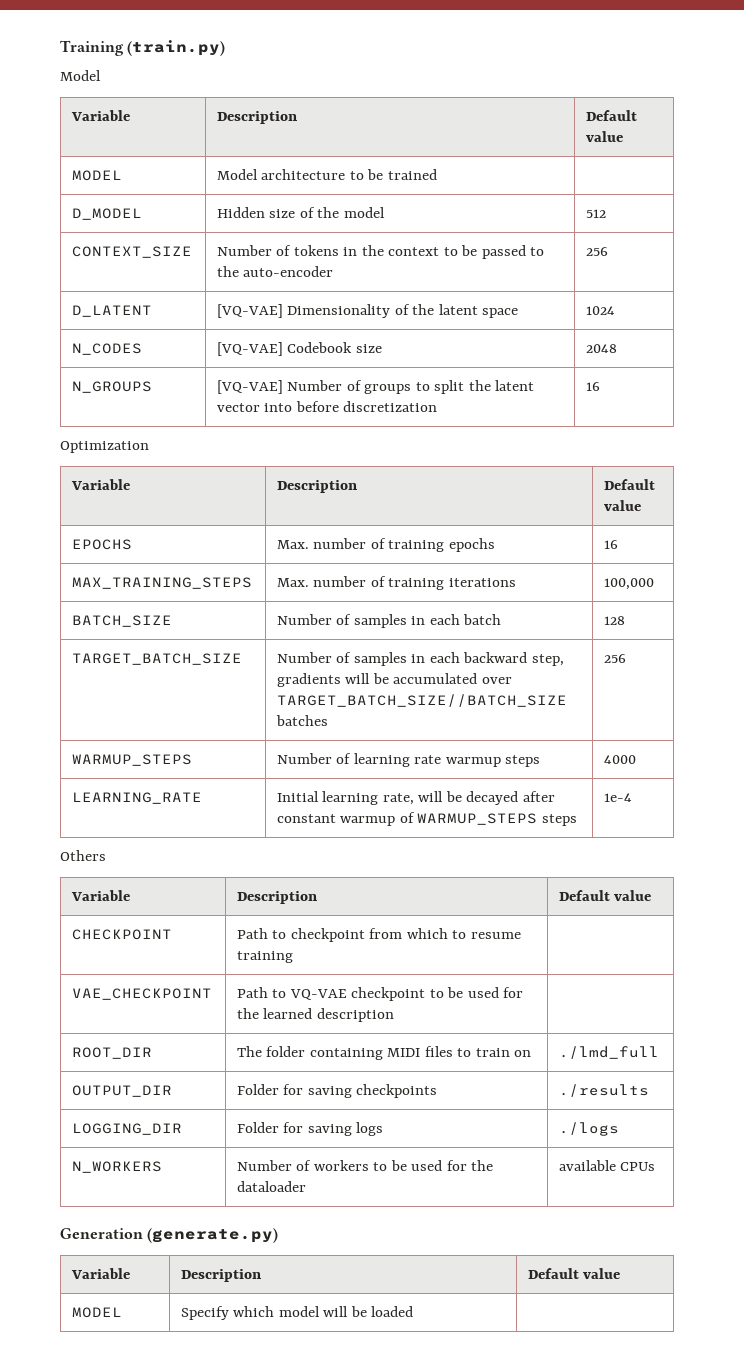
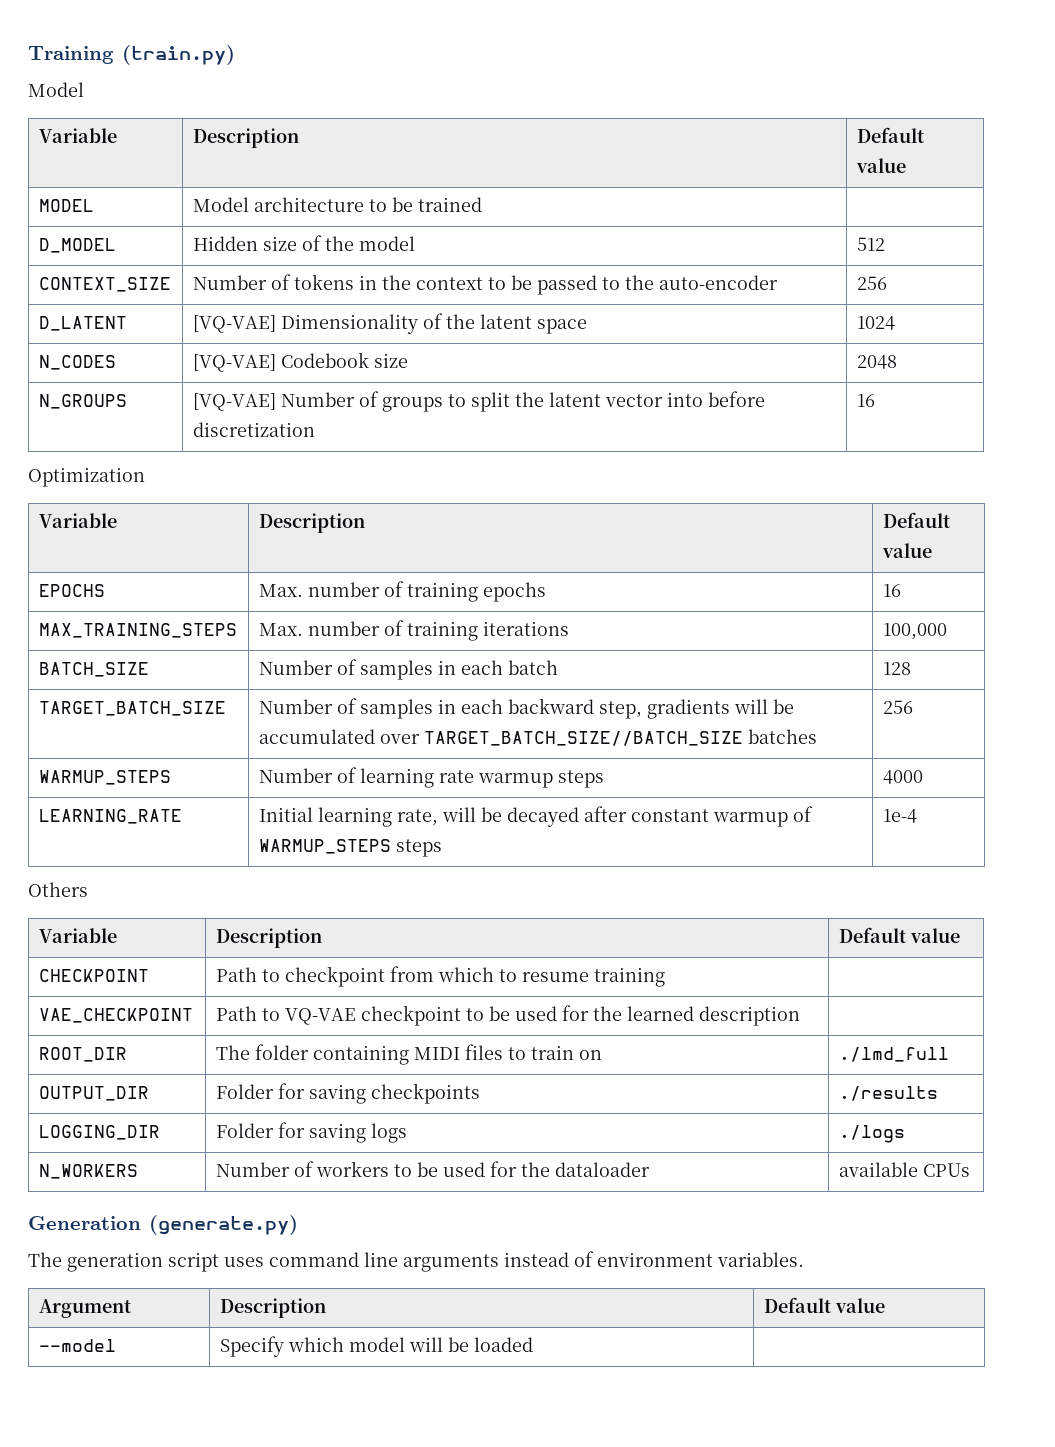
[71,1268,131,1279] [181,1269,262,1282] [528,1268,621,1279] [72,1307,123,1318] // Variable | Description | Default value // MODEL -> [28,1251,804,1272] [38,1299,131,1318] [219,1298,326,1318] [763,1297,885,1313] [38,1339,116,1352] // The generation script uses command line arguments instead of environment variables. // Argument | Description | Default value // --model

